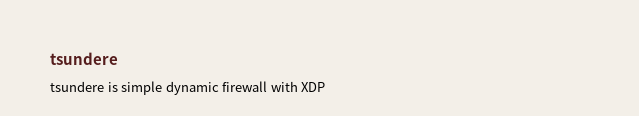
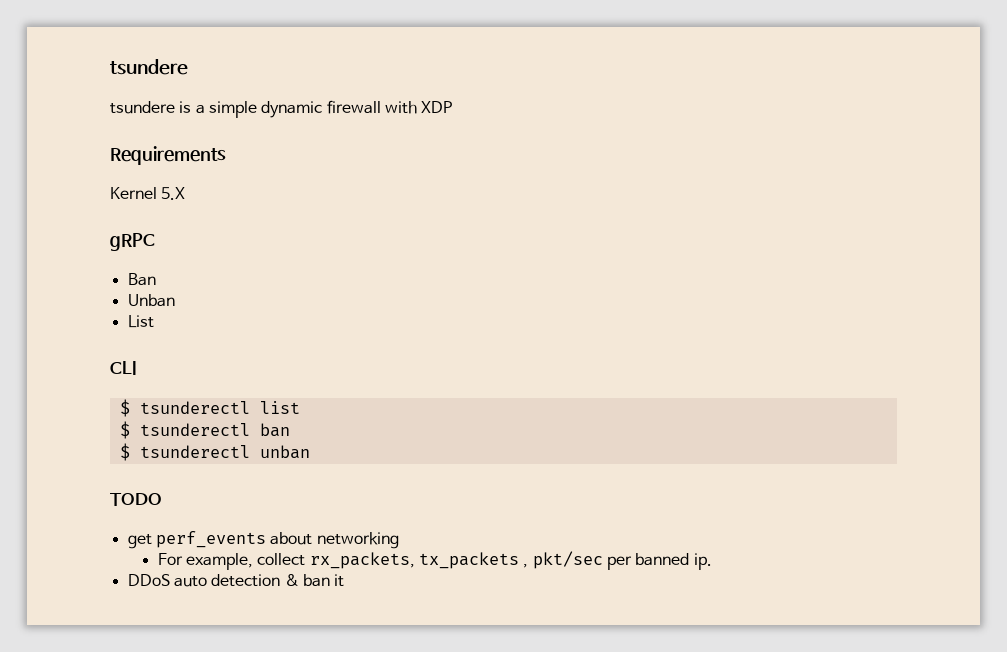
(118, 87) none -> [195,105,205,114] a
(326, 87) none -> [110,146,226,165] [110,187,186,200] [110,233,155,251] [127,273,156,286] [127,294,175,307] [127,315,154,328] [110,361,136,375] [119,399,300,417] [119,421,290,439] [119,443,310,461] [110,493,162,506] [127,531,399,549] [157,551,712,570] [127,574,345,587] // Requirements // Kernel 5.X // gRPC // Ban // Unban // List // CLI // $ tsunderectl list // $ tsunderectl ban // $ tsunderectl unban // TODO // get perf_events about networking // For example, collect rx_packets, tx_packets , pkt/sec per banned ip. // DDoS auto detection & ban it

